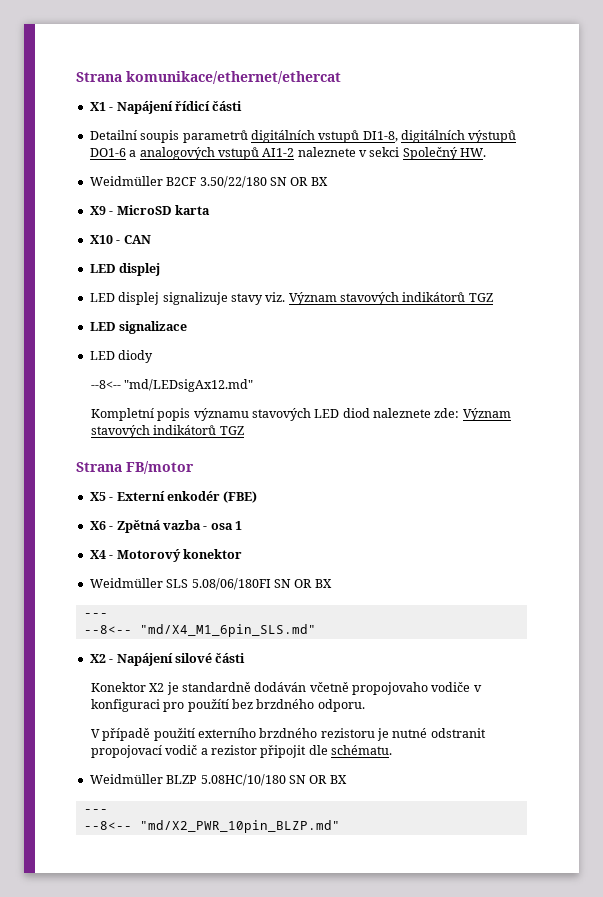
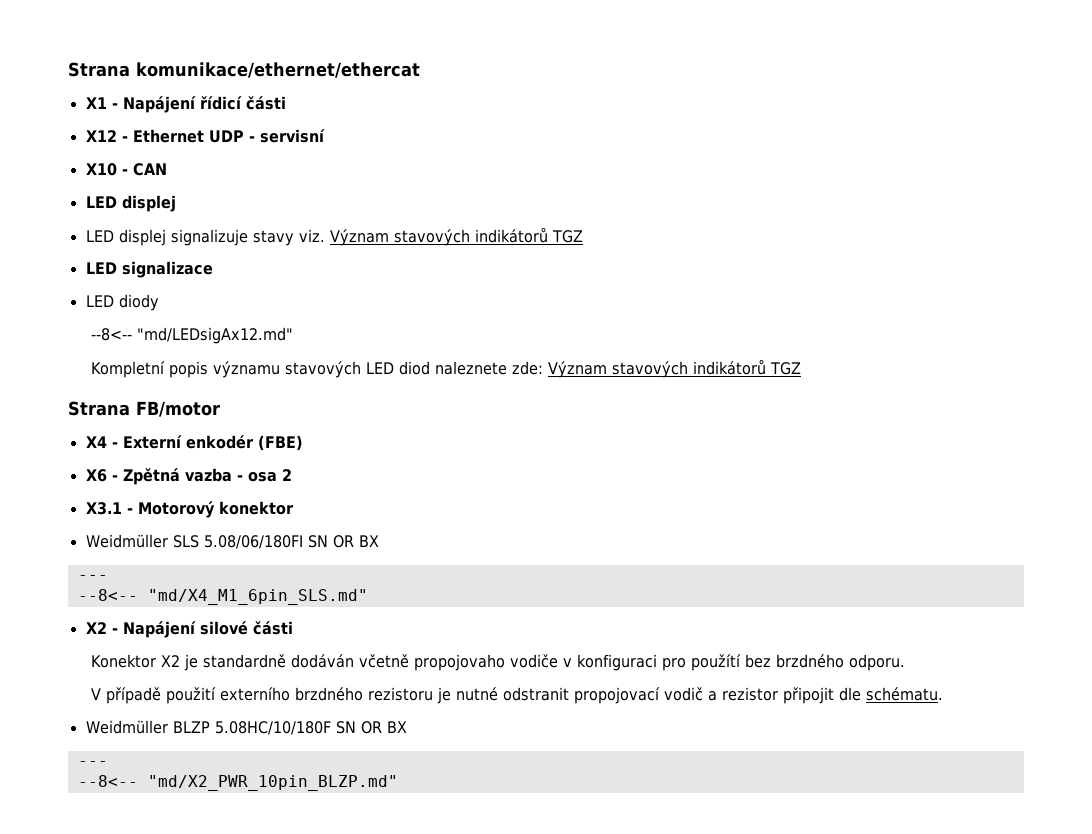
[89,130,517,143] [89,147,487,160] [89,176,328,188] [89,205,210,215] Detailní soupis parametrů digitálních vstupů DI1-8, digitálních výstupů DO1-6 a analogových vstupů AI1-2 naleznete v sekci Společný HW. // Weidmüller B2CF 3.50/22/180 SN OR BX // X9 - MicroSD karta -> [85,129,325,143] X12 - Ethernet UDP - servisní
[89,492,106,501] X5 -> [85,436,107,448] X4
[235,521,242,530] [89,550,106,559] 1 // X4 -> [281,469,292,481] [85,502,122,515] 2 // X3.1
[200,774,286,786] 5.08HC/10/180 -> [214,721,331,735] 5.08HC/10/180F

